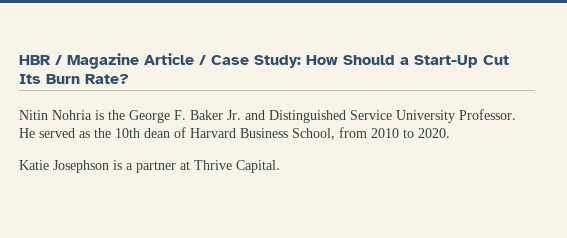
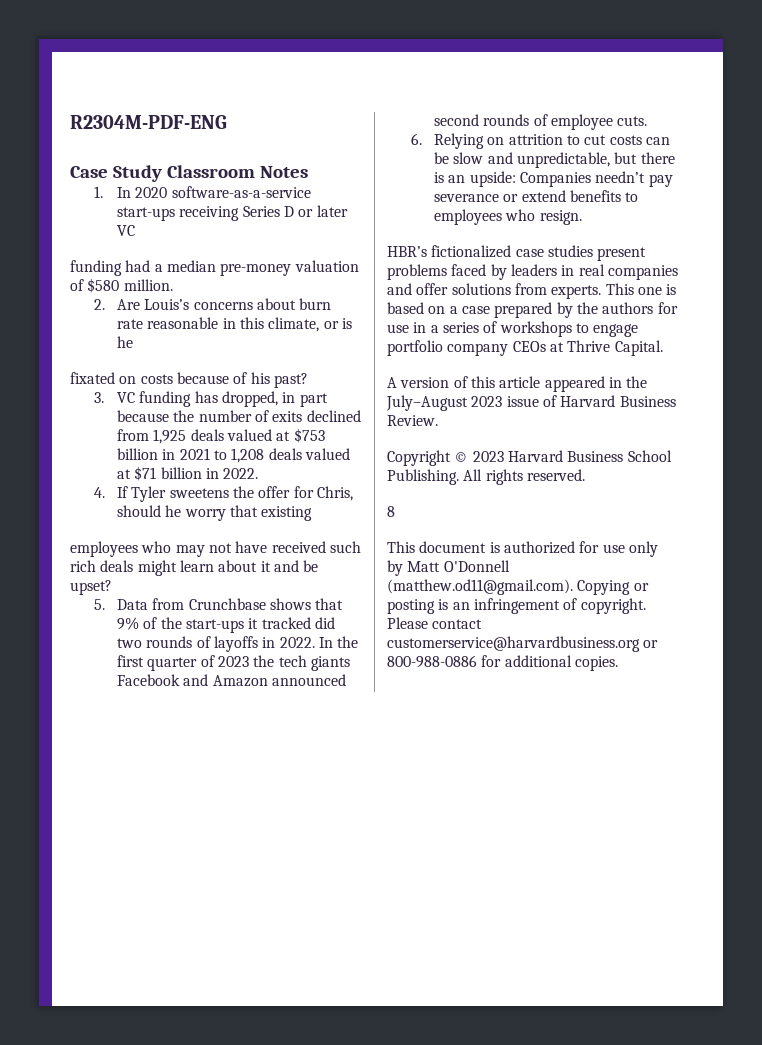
[19,53,509,69] [19,74,129,84] [19,109,516,123] [19,127,450,140] [19,160,280,173] HBR / Magazine Article / Case Study: How Should a Start-Up Cut Its Burn Rate? // Nitin Nohria is the George F. Baker Jr. and Distinguished Service University Professor. He served as the 10th dean of Harvard Business School, from 2010 to 2020. // Katie Josephson is a partner at Thrive Capital. -> [70,115,227,129] [70,165,308,182] [93,186,311,198] [117,205,348,221] [117,225,136,236] [70,260,359,276] [70,278,173,293] [93,298,332,310] [117,317,353,332] [117,336,134,348] [70,372,308,388] [93,391,328,407] [117,410,361,422] [117,428,325,444] [117,448,351,463] [117,466,259,481] [93,486,354,502] [117,505,313,521] [70,541,361,557] [70,560,319,576] [70,580,112,595] [93,598,344,610] [117,617,336,633] [117,636,359,652] [117,655,351,671] [117,674,347,687] [434,114,648,130] [410,133,671,149] [434,152,675,168] [434,171,673,187] [434,190,639,202] [434,209,582,225] [387,245,647,261] [387,264,678,280] [387,283,677,299] [387,302,678,318] [387,321,639,337] [387,340,663,356] [387,376,648,392] [386,395,676,411] [387,415,438,426] [387,450,672,466] [387,469,585,485] [387,506,395,517] [387,541,658,557] [387,560,510,576] [387,579,649,595] [387,598,646,614] [387,617,483,629] [387,636,659,652] [387,655,618,671] R2304M-PDF-ENG // Case Study Classroom Notes // 1. In 2020 software-as-a-service start-ups receiving Series D or later VC // funding had a median pre-money valuation of $580 million. // 2. Are Louis’s concerns about burn rate reasonable in this climate, or is he // fixated on costs because of his past? // 3. VC funding has dropped, in part because the number of exits declined from 1,925 deals valued at $753 billion in 2021 to 1,208 deals valued at $71 billion in 2022. // 4. If Tyler sweetens the offer for Chris, should he worry that existing // employees who may not have received such rich deals might learn about it and be upset? // 5. Data from Crunchbase shows that 9% of the start-ups it tracked did two rounds of layoffs in 2022. In the first quarter of 2023 the tech giants Facebook and Amazon announced second rounds of employee cuts. // 6. Relying on attrition to cut costs can be slow and unpredictable, but there is an upside: Companies needn’t pay severance or extend benefits to employees who resign. // HBR’s fictionalized case studies present problems faced by leaders in real companies and offer solutions from experts. This one is based on a case prepared by the authors for use in a series of workshops to engage portfolio company CEOs at Thrive Capital. // A version of this article appeared in the July–August 2023 issue of Harvard Business Review. // Copyright © 2023 Harvard Business School Publishing. All rights reserved. // 8 // This document is authorized for use only by Matt O'Donnell (matthew.od11@gmail.com). Copying or posting is an infringement of copyright. Please contact customerservice@harvardbusiness.org or 800-988-0886 for additional copies.

